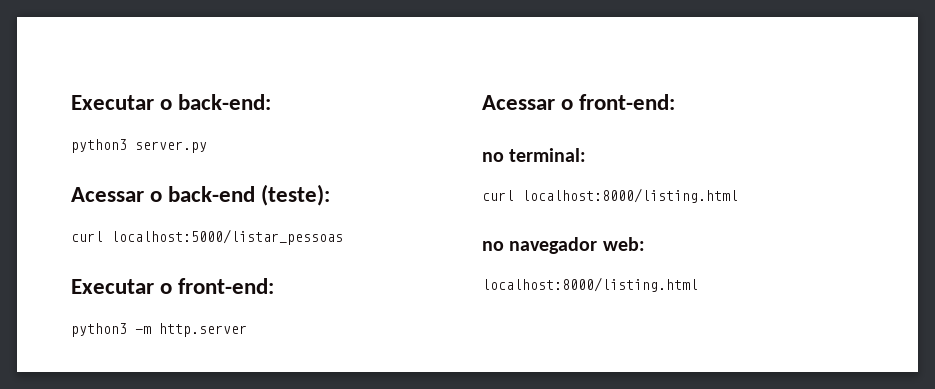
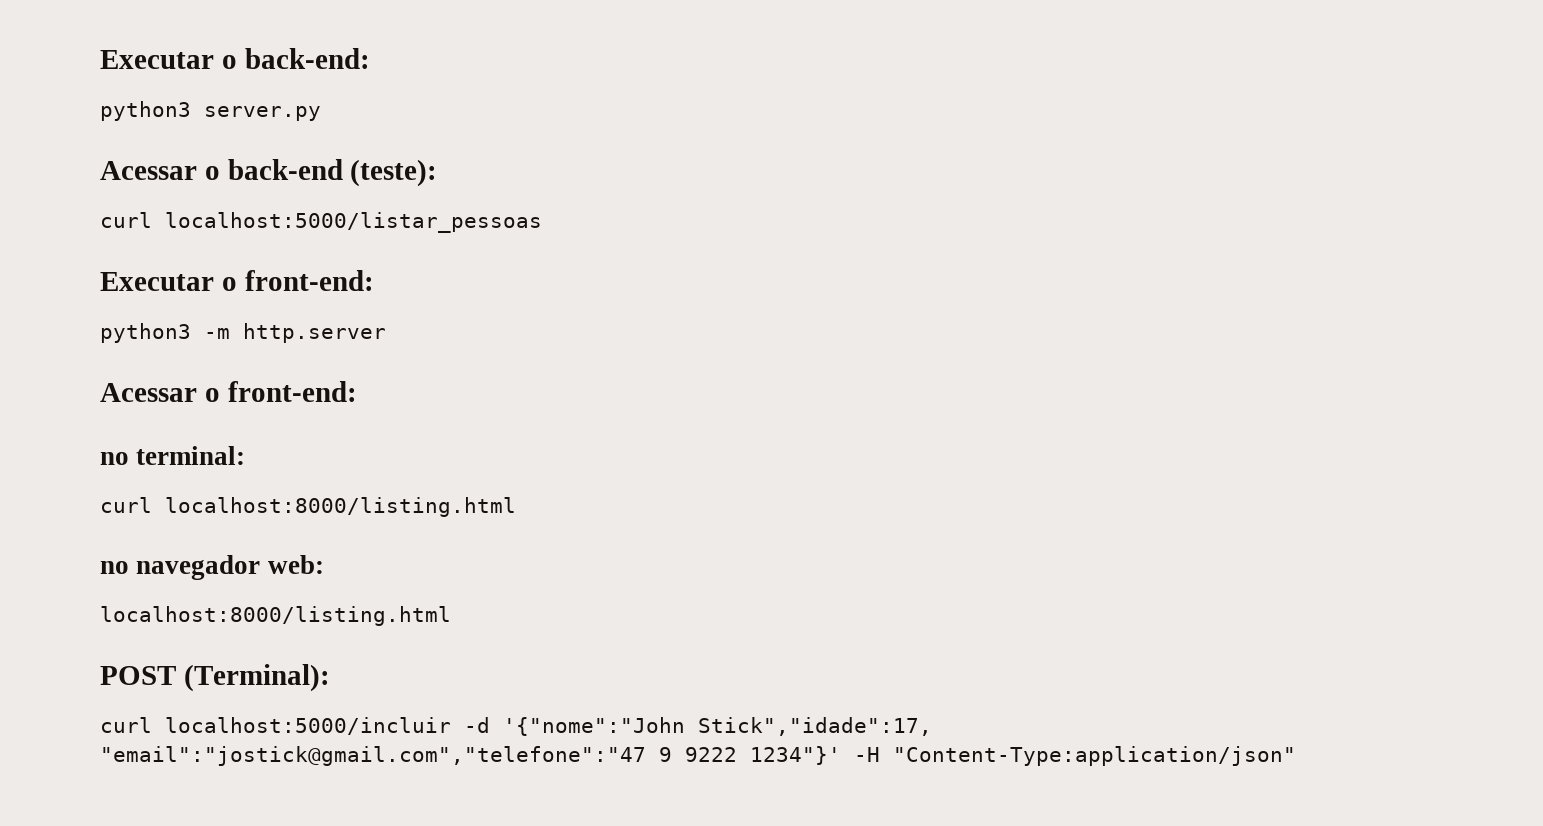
(698, 284) none -> [100,664,330,692] [100,717,932,736] [100,746,1296,766] // POST (Terminal): // curl localhost:5000/incluir -d '{"nome":"John Stick","idade":17, "email":"jostick@gmail.com","telefone":"47 9 9222 1234"}' -H "Content-Type:application/json"

